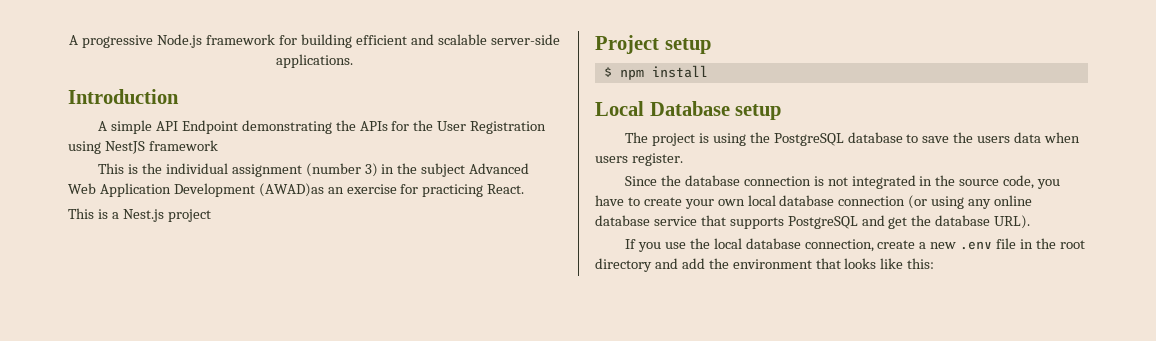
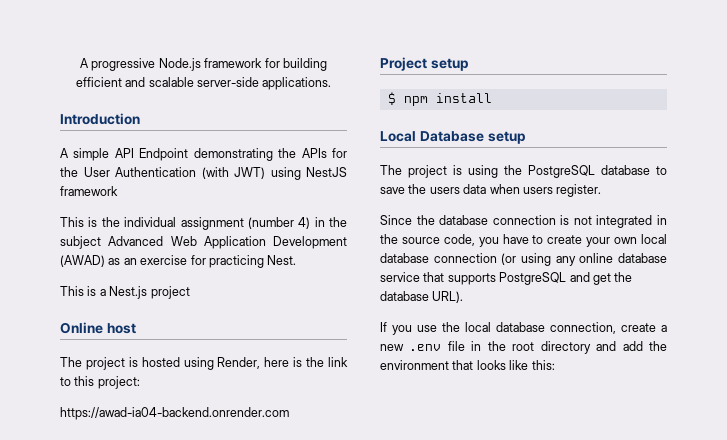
[470,121,547,134] Registration -> [115,167,265,179] Authentication (with JWT)
[364,163,378,177] 3) -> [298,217,311,229] 4)
[258,183,324,197] (AWAD)as -> [60,255,121,267] (AWAD) as
[487,184,525,194] React. -> [267,255,297,265] Nest.
(211, 215) none -> [60,322,136,334] [60,357,348,370] [60,376,140,389] [60,407,289,420] // Online host // The project is hosted using Render, here is the link to this project: // https://awad-ia04-backend.onrender.com

